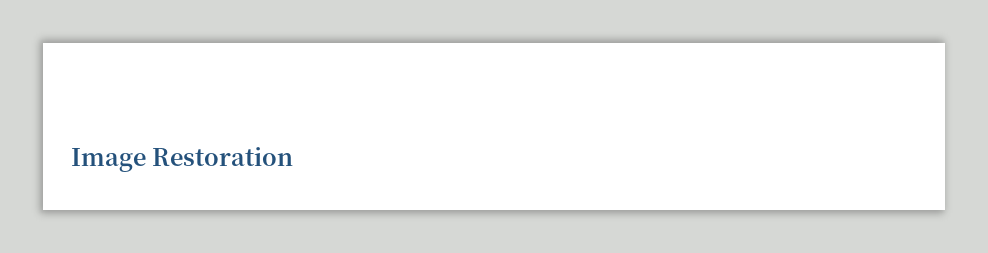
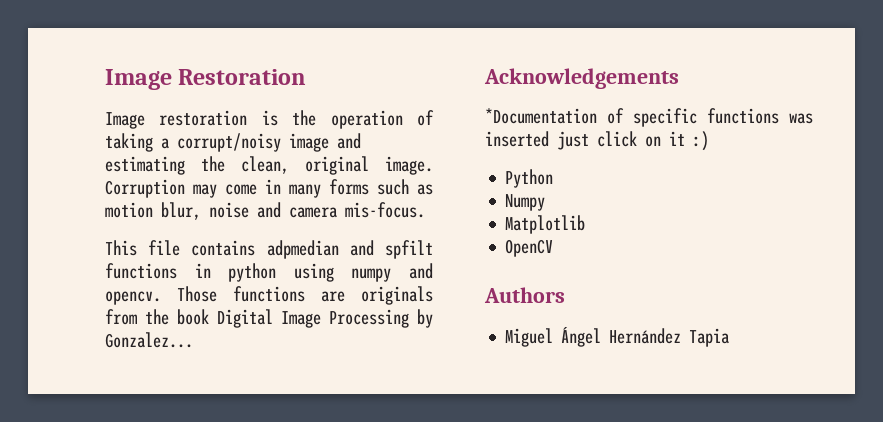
(294, 156) none -> [105,110,434,129] [105,133,361,152] [105,156,433,175] [105,179,433,198] [105,202,425,220] [105,240,433,259] [105,263,433,282] [105,286,433,305] [105,309,433,328] [105,332,193,348] [484,68,679,89] [485,108,813,127] [485,131,709,151] [505,169,554,188] [505,194,546,211] [505,215,586,234] [505,239,554,257] [484,287,565,303] [505,326,730,347] // Image restoration is the operation of taking a corrupt/noisy image and estimating the clean, original image. Corruption may come in many forms such as motion blur, noise and camera mis-focus. // This file contains adpmedian and spfilt functions in python using numpy and opencv. Those functions are originals from the book Digital Image Processing by Gonzalez... // Acknowledgements // *Documentation of specific functions was inserted just click on it :) // Python // Numpy // Matplotlib // OpenCV // Authors // Miguel Ángel Hernández Tapia

